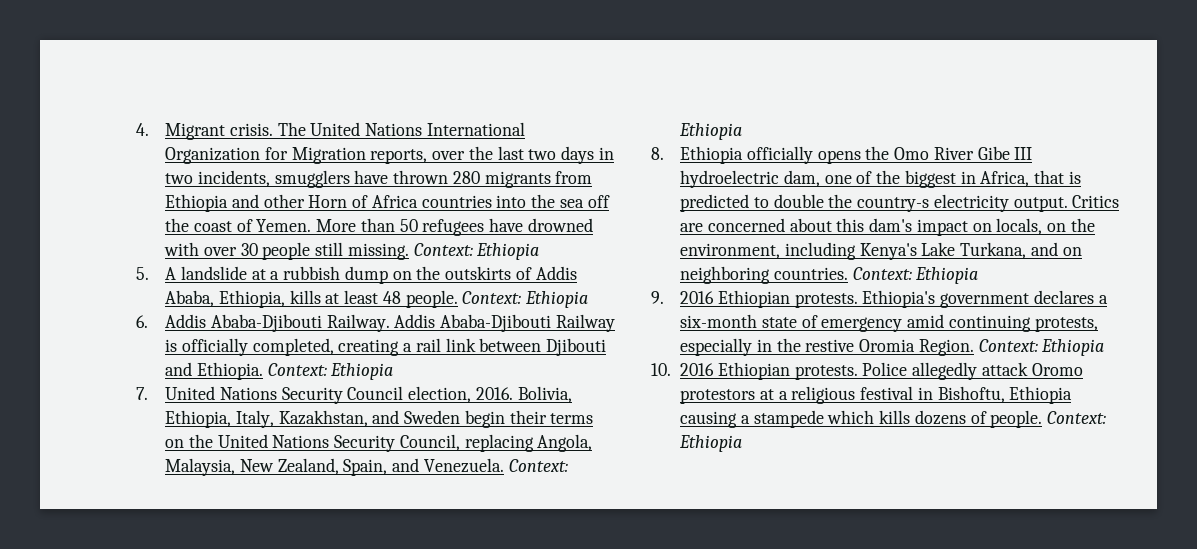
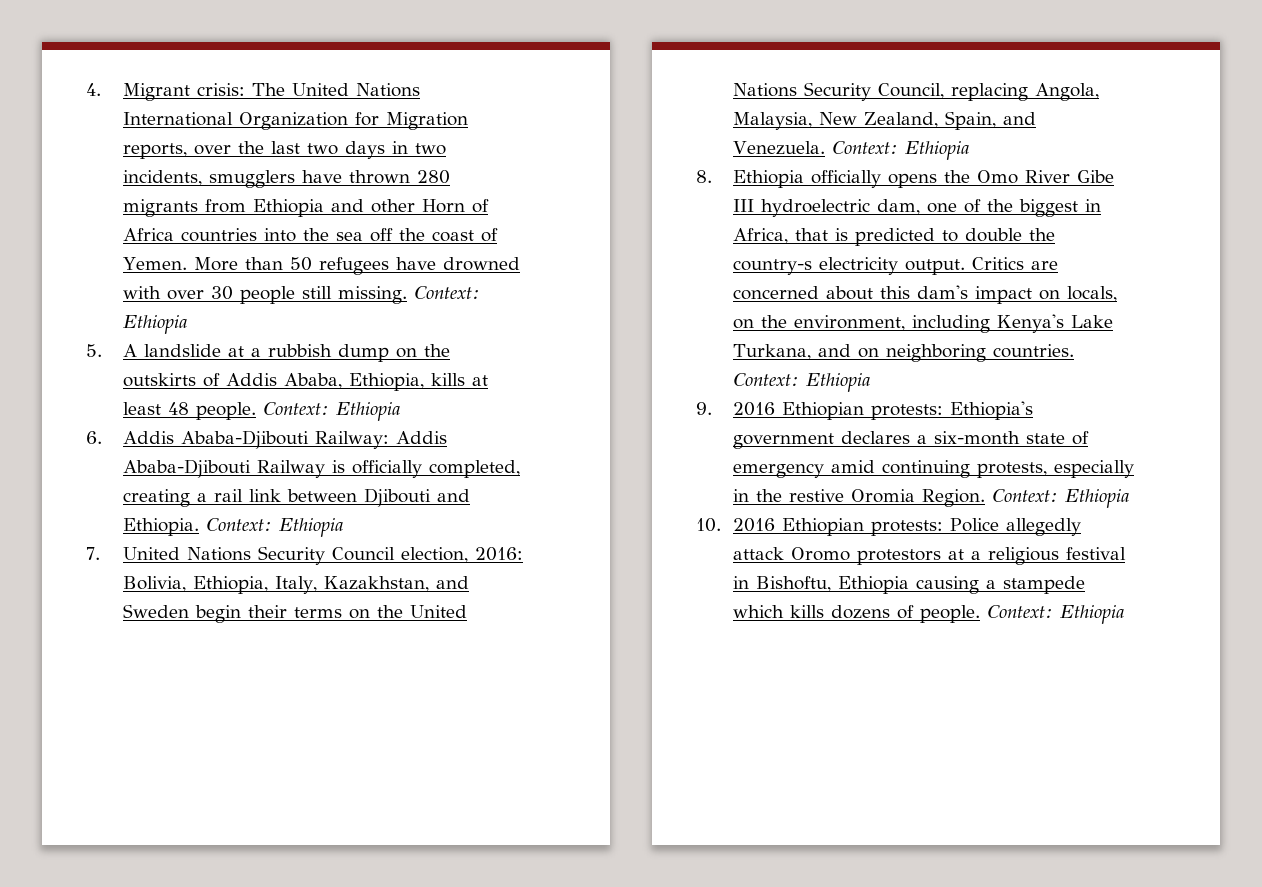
[229,123,273,136] crisis. -> [197,83,246,96] crisis:
[326,314,390,332] Railway. -> [315,431,390,449] Railway:
[475,387,513,400] 2016. -> [475,547,524,561] 2016:
[794,293,858,308] protests. -> [871,404,944,420] protests:
[794,365,858,380] protests. -> [871,520,944,536] protests:

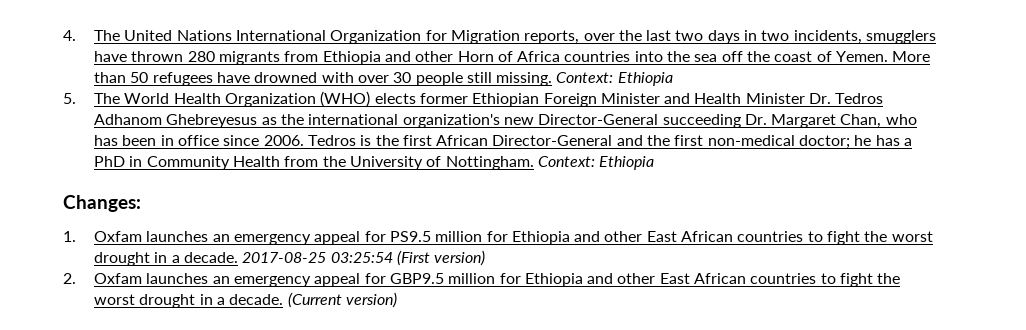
[123,83,246,101] Migrant crisis: -> (76, 35) none
[123,344,451,362] [123,373,489,391] [123,402,401,421] [86,430,448,449] [123,459,521,478] [123,488,471,507] [123,518,344,537] [86,546,524,565] [123,576,470,594] [123,604,468,623] [733,82,1100,101] [733,111,1037,130] [733,141,970,160] [696,170,1115,188] [733,199,1102,217] [733,228,1056,246] [733,257,1059,275] [733,285,1118,304] [733,314,1114,333] [733,344,1075,362] [733,373,871,392] [696,401,1034,420] [733,431,1090,449] [733,460,1135,478] [733,489,1130,508] [696,518,1082,536] [733,547,1127,565] [733,576,1086,594] [733,605,1125,624] A landslide at a rubbish dump on the outskirts of Addis Ababa, Ethiopia, kills at least 48 people. Context: Ethiopia // 6. Addis Ababa-Djibouti Railway: Addis Ababa-Djibouti Railway is officially completed, creating a rail link between Djibouti and Ethiopia. Context: Ethiopia // 7. United Nations Security Council election, 2016: Bolivia, Ethiopia, Italy, Kazakhstan, and Sweden begin their terms on the United Nations Security Council, replacing Angola, Malaysia, New Zealand, Spain, and Venezuela. Context: Ethiopia // 8. Ethiopia officially opens the Omo River Gibe III hydroelectric dam, one of the biggest in Africa, that is predicted to double the country-s electricity output. Critics are concerned about this dam's impact on locals, on the environment, including Kenya's Lake Turkana, and on neighboring countries. Context: Ethiopia // 9. 2016 Ethiopian protests: Ethiopia's government declares a six-month state of emergency amid continuing protests, especially in the restive Oromia Region. Context: Ethiopia // 10. 2016 Ethiopian protests: Police allegedly attack Oromo protestors at a religious festival in Bishoftu, Ethiopia causing a stampede which kills dozens of people. Context: Ethiopia -> [93,91,884,107] [93,114,917,128] [93,135,913,149] [93,156,655,170] [63,195,141,212] [63,231,933,245] [93,250,486,266] [63,273,901,287] [93,292,397,308] The World Health Organization (WHO) elects former Ethiopian Foreign Minister and Health Minister Dr. Tedros Adhanom Ghebreyesus as the international organization's new Director-General succeeding Dr. Margaret Chan, who has been in office since 2006. Tedros is the first African Director-General and the first non-medical doctor; he has a PhD in Community Health from the University of Nottingham. Context: Ethiopia // Changes: // 1. Oxfam launches an emergency appeal for PS9.5 million for Ethiopia and other East African countries to fight the worst drought in a decade. 2017-08-25 03:25:54 (First version) // 2. Oxfam launches an emergency appeal for GBP9.5 million for Ethiopia and other East African countries to fight the worst drought in a decade. (Current version)

